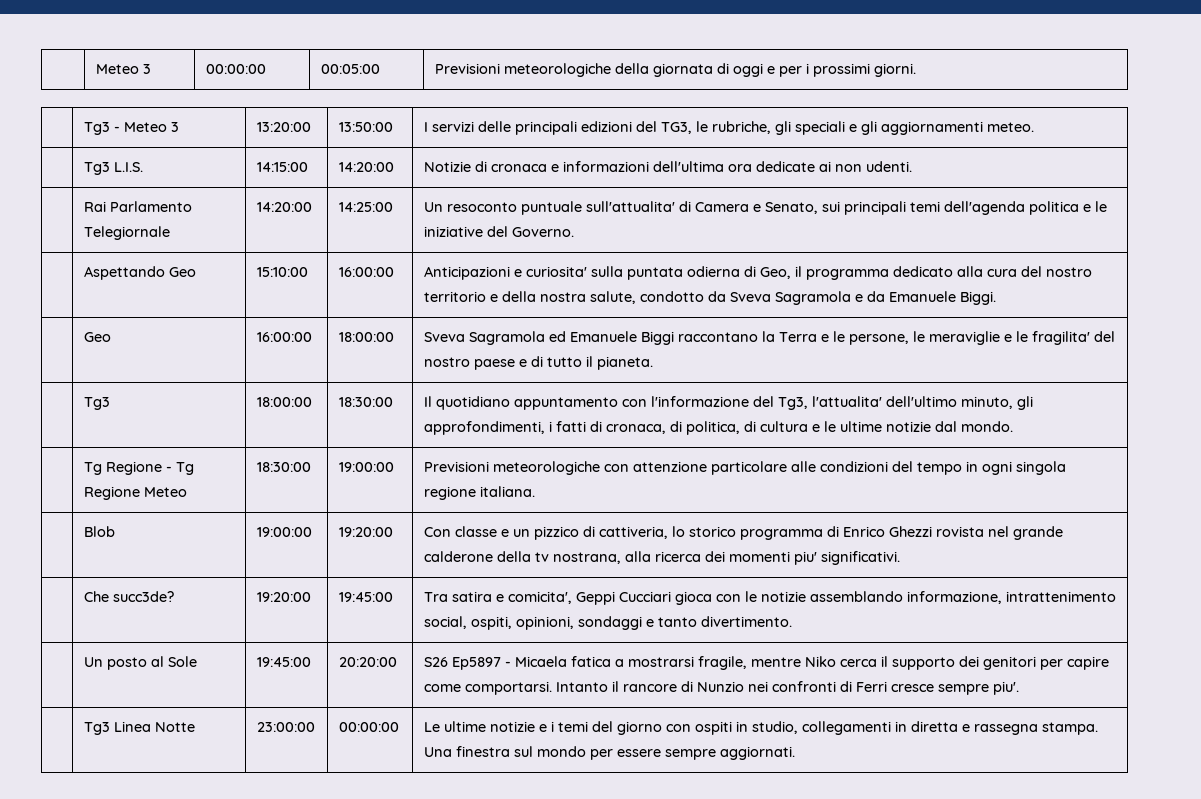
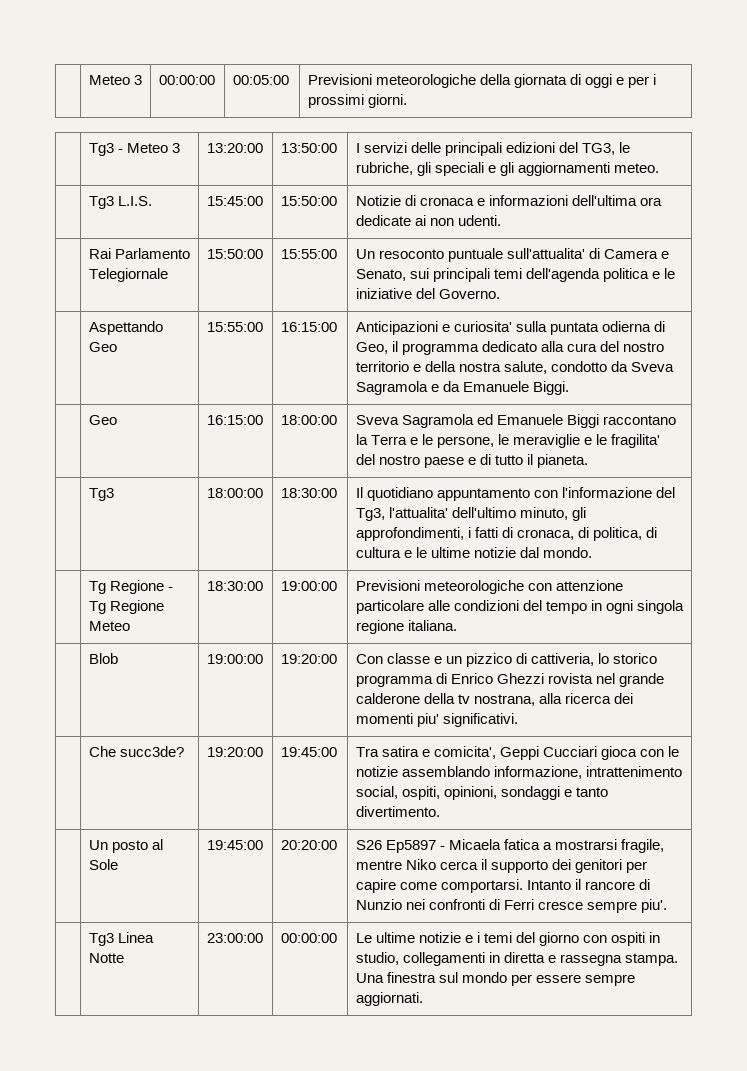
[256,162,308,172] [338,162,394,172] 14:15:00 | 14:20:00 -> [206,196,263,206] [280,196,337,206] 15:45:00 | 15:50:00
[256,202,312,212] [338,202,393,212] 14:20:00 | 14:25:00 -> [206,249,263,259] [280,249,337,259] 15:50:00 | 15:55:00
[256,267,308,277] [338,267,394,277] 15:10:00 | 16:00:00 -> [206,322,263,332] [280,322,337,332] 15:55:00 | 16:15:00
[256,332,312,342] 16:00:00 -> [206,415,263,425] 16:15:00

